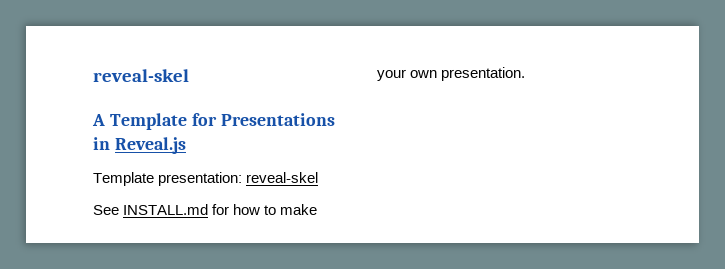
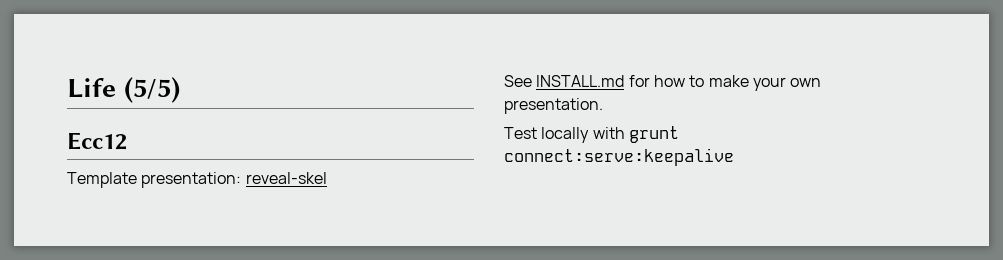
[93,69,189,82] [92,113,335,130] [93,137,186,154] reveal-skel // A Template for Presentations in Reveal.js -> [67,77,180,103] [67,132,127,150] Life (5/5) // Ecc12
(526, 74) none -> [504,126,679,143] [504,148,734,166] // Test locally with grunt connect:serve:keepalive

